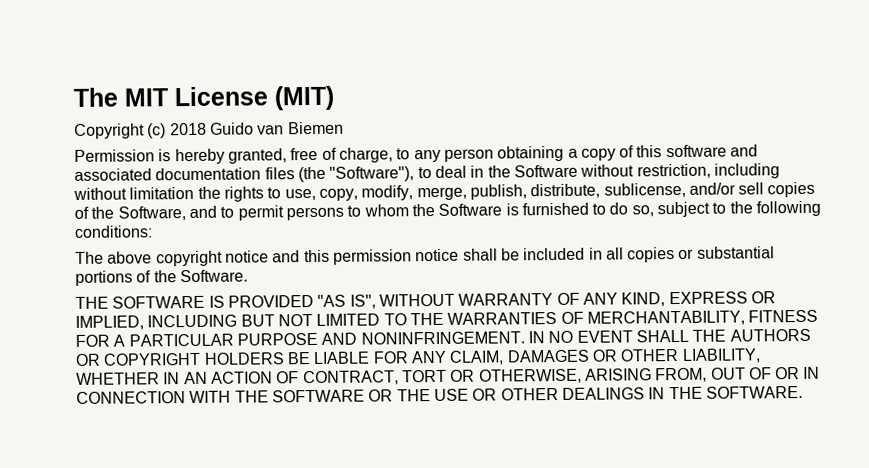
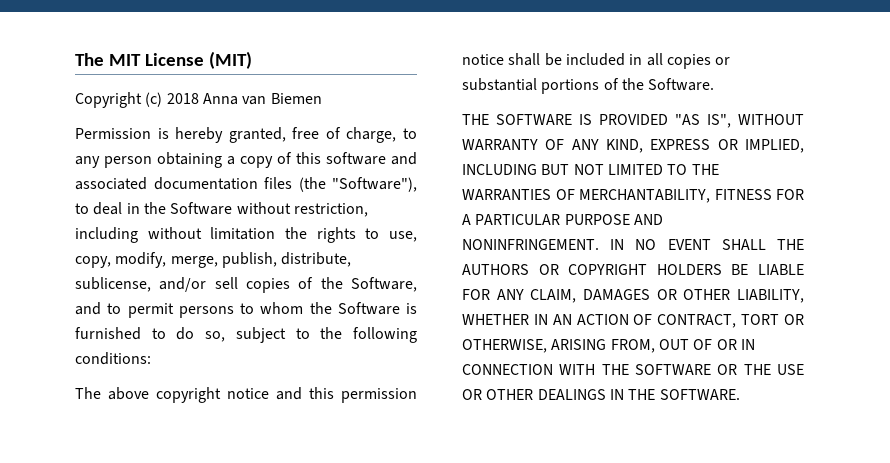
[209,122,254,135] Guido -> [202,93,238,105] Anna

